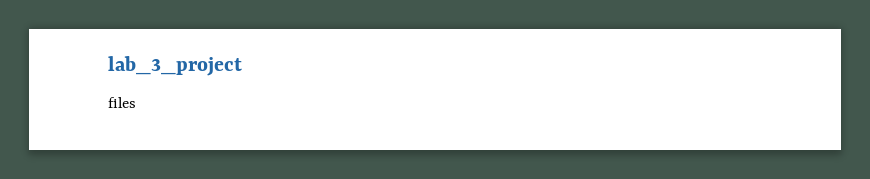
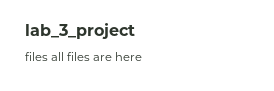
(136, 102) none -> [51,52,143,61] all files are here

